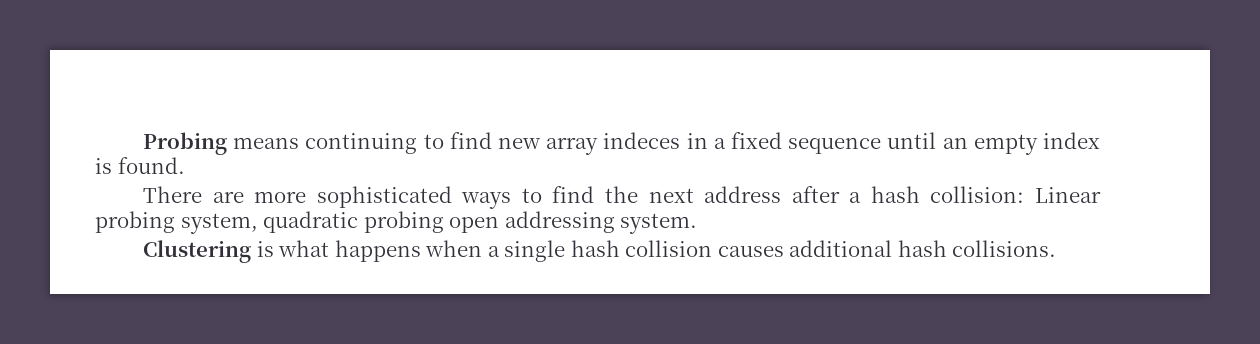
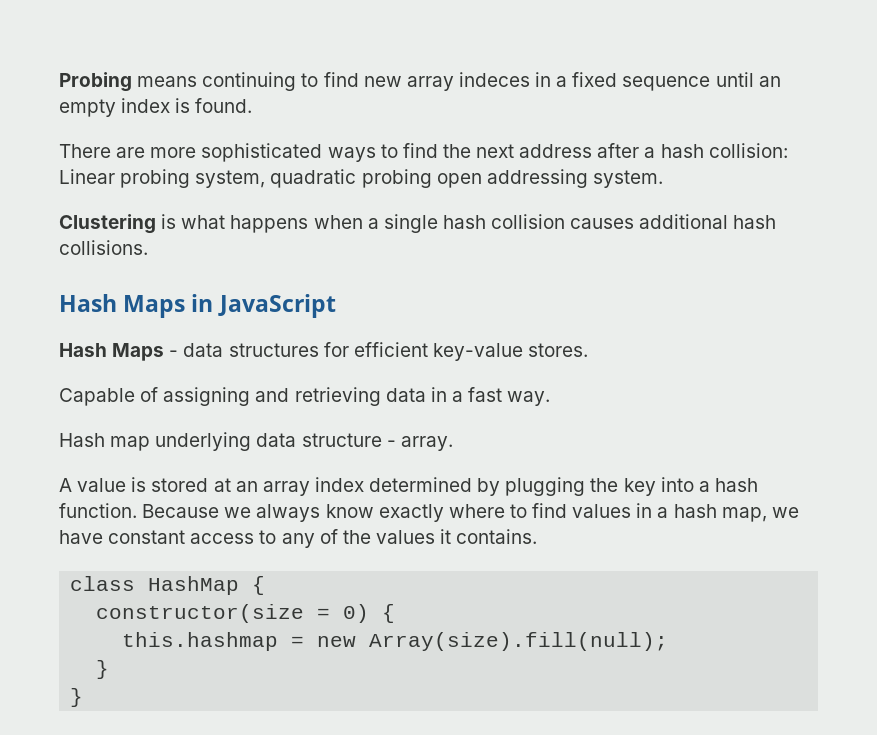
(1057, 248) none -> [59,294,336,318] [59,342,589,361] [59,387,551,406] [59,432,453,451] [59,477,758,496] [59,503,799,522] [59,529,538,548] [70,576,266,595] [96,604,396,623] [122,632,669,651] [96,660,110,679] [70,688,84,707] // Hash Maps in JavaScript // Hash Maps - data structures for efficient key-value stores. // Capable of assigning and retrieving data in a fast way. // Hash map underlying data structure - array. // A value is stored at an array index determined by plugging the key into a hash function. Because we always know exactly where to find values in a hash map, we have constant access to any of the values it contains. // class HashMap { // constructor(size = 0) { // this.hashmap = new Array(size).fill(null); // } // }

